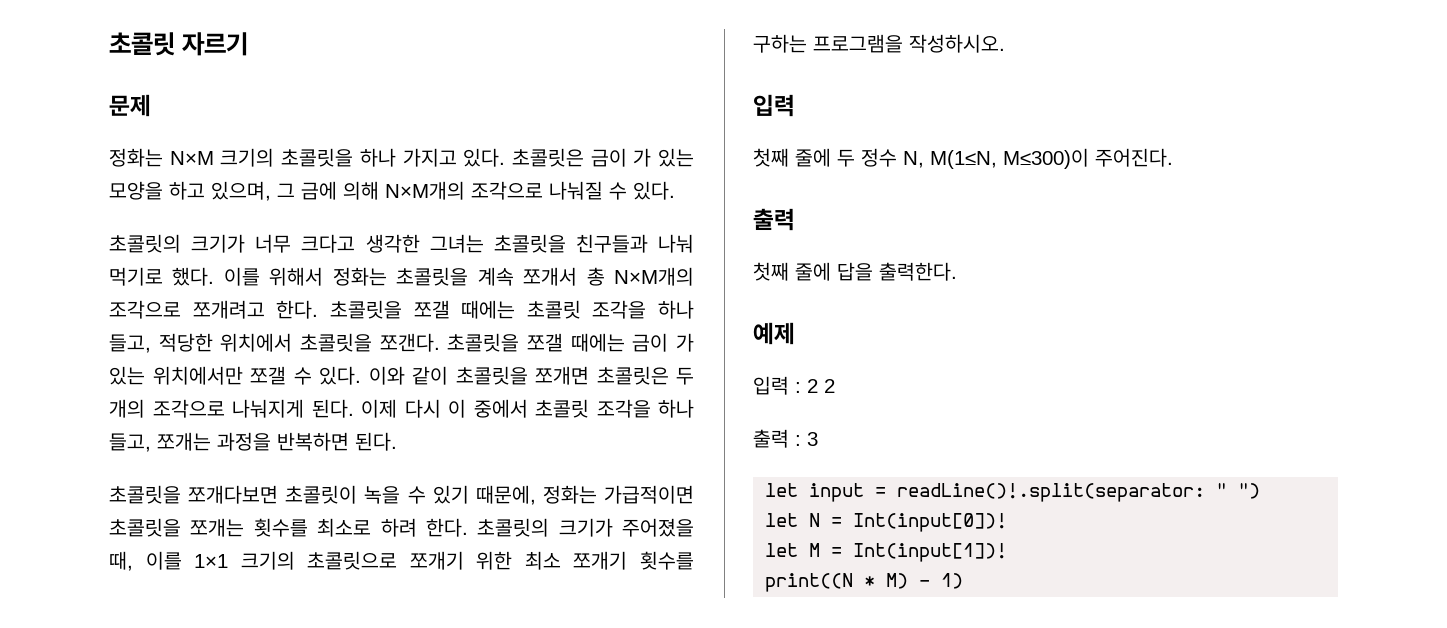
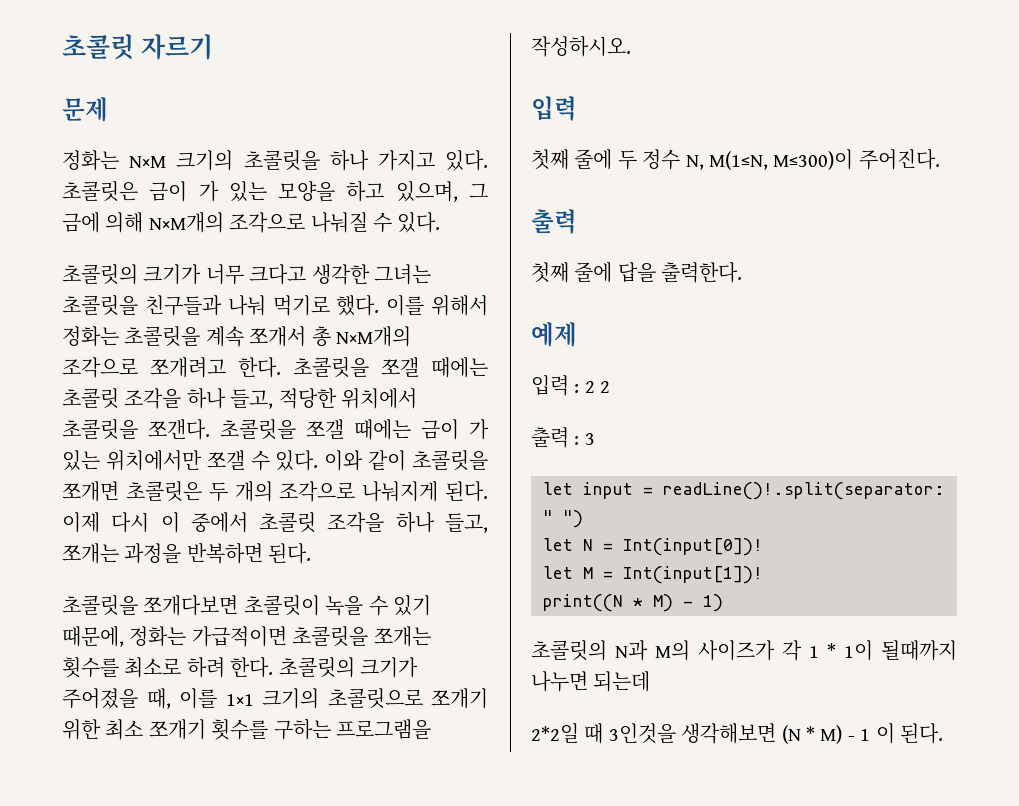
(964, 581) none -> [531,640,957,661] [531,671,651,692] [531,723,943,744] // 초콜릿의 N과 M의 사이즈가 각 1 * 1이 될때까지 나누면 되는데 // 2*2일 때 3인것을 생각해보면 (N * M) - 1 이 된다.

